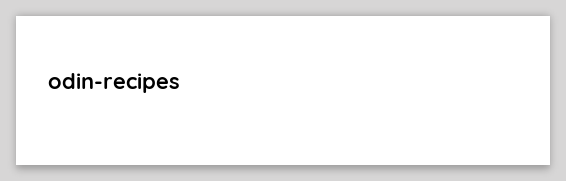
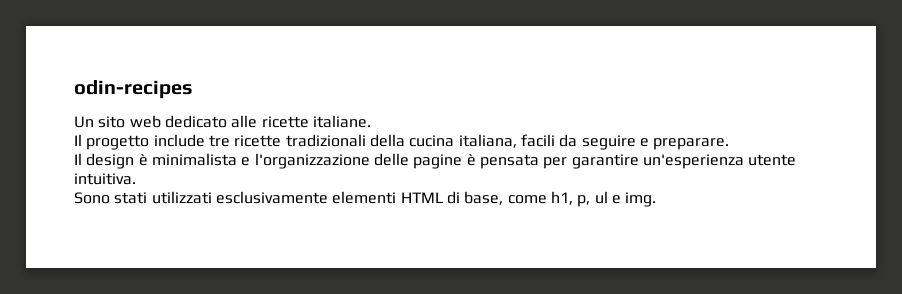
(180, 83) none -> [74,115,371,128] [74,134,730,150] [74,153,797,169] [74,173,136,185] [74,191,657,207] // Un sito web dedicato alle ricette italiane. // Il progetto include tre ricette tradizionali della cucina italiana, facili da seguire e preparare. // Il design è minimalista e l'organizzazione delle pagine è pensata per garantire un'esperienza utente intuitiva. // Sono stati utilizzati esclusivamente elementi HTML di base, come h1, p, ul e img.

